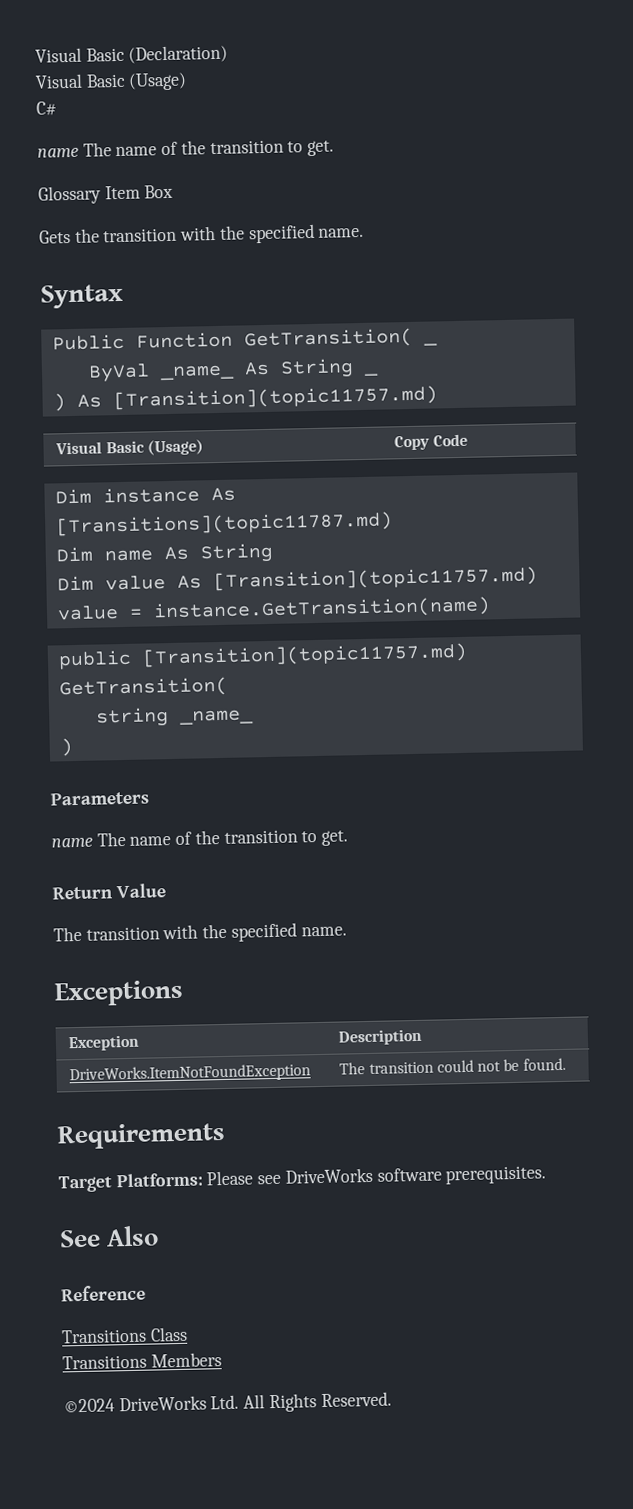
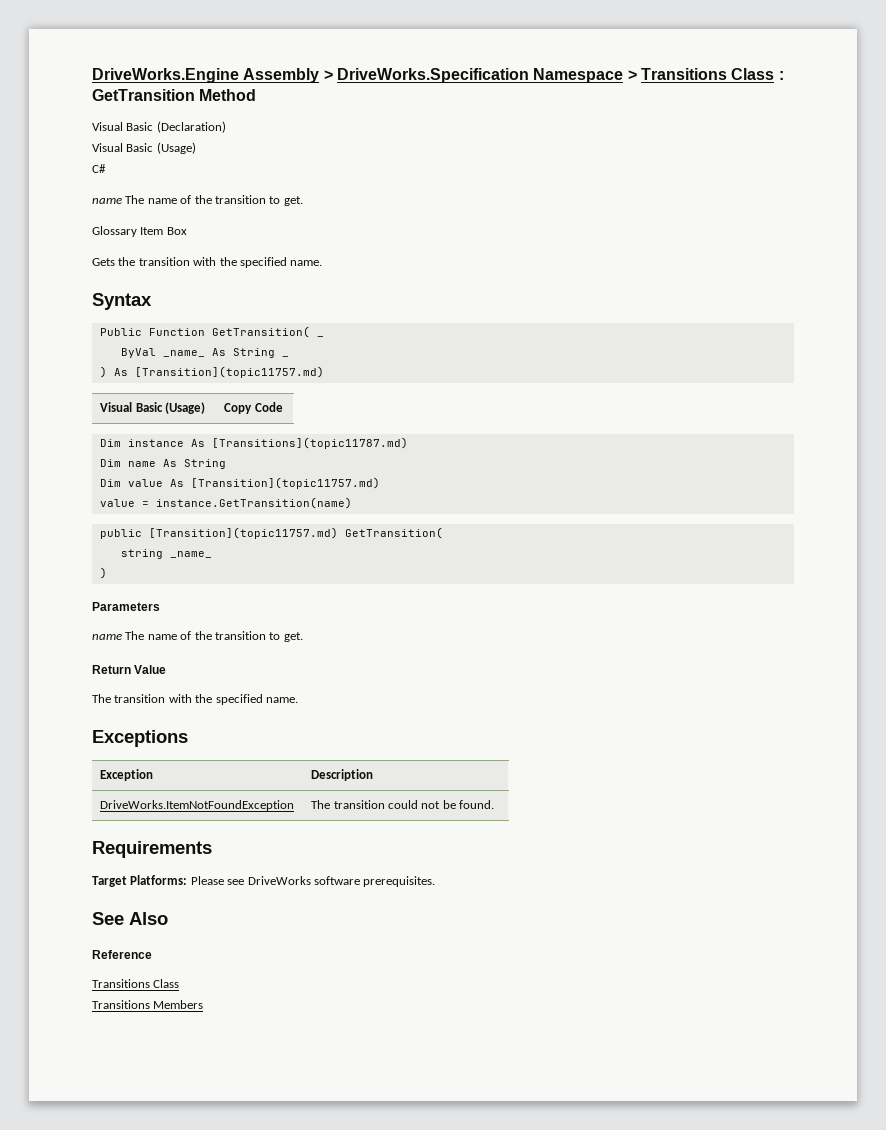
(35, 55) none -> [92,68,784,83] [92,89,257,101] DriveWorks.Engine Assembly > DriveWorks.Specification Namespace > Transitions Class : GetTransition Method //
[63,1391,392,1413] // ©2024 DriveWorks Ltd. All Rights Reserved. -> (204, 1004) none

